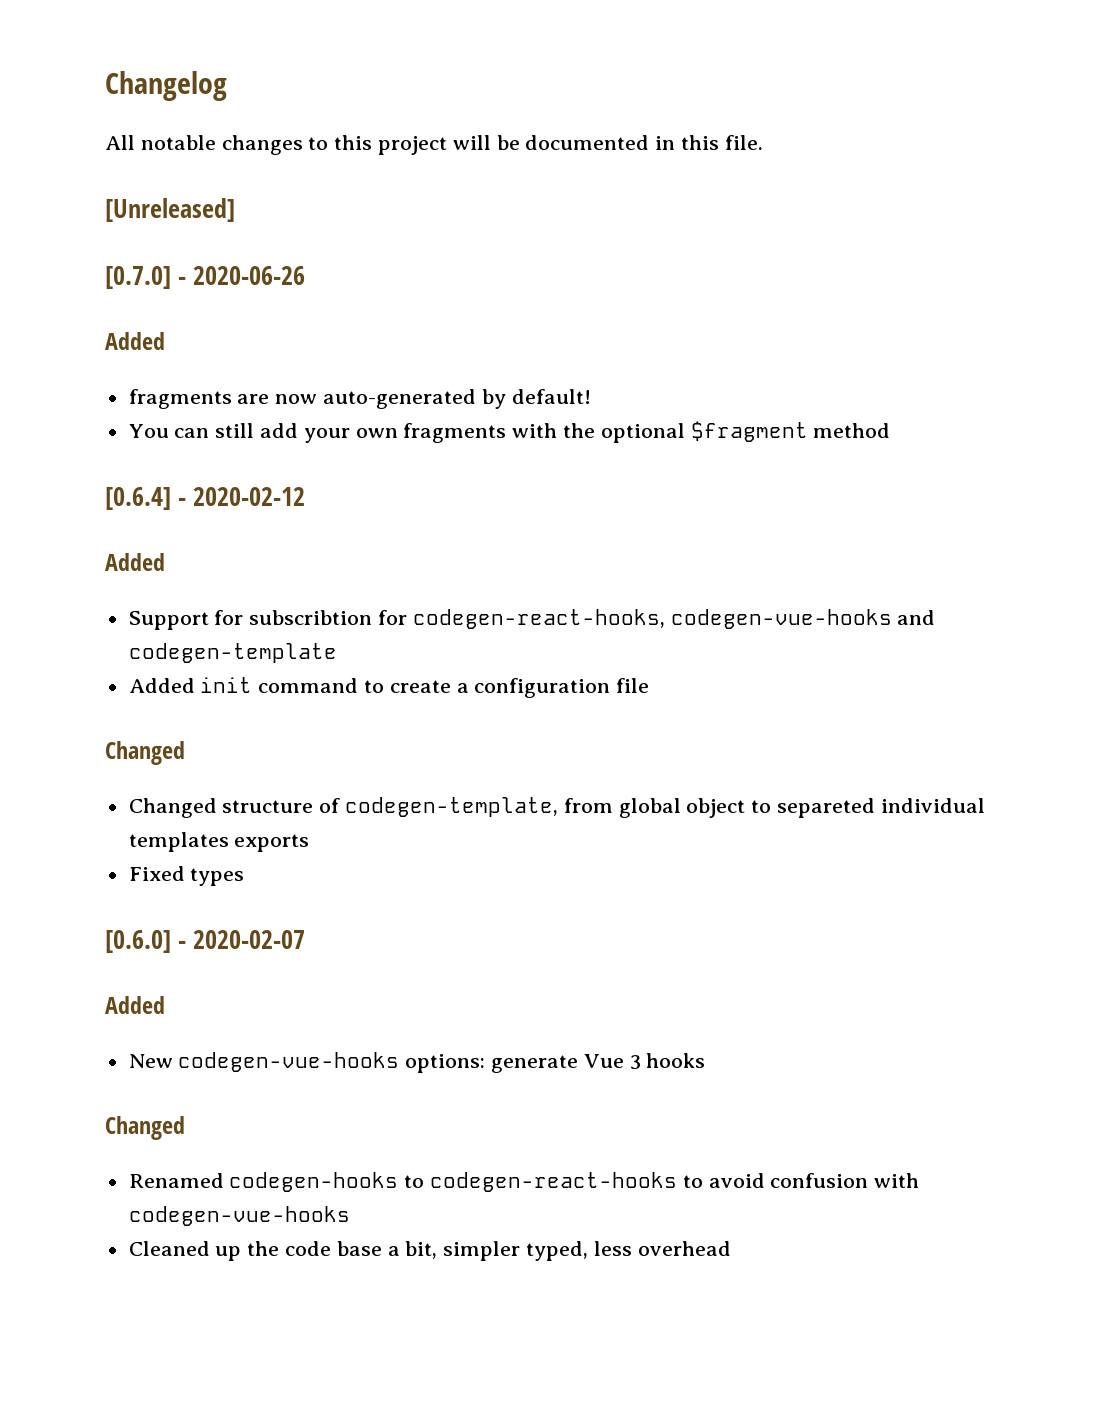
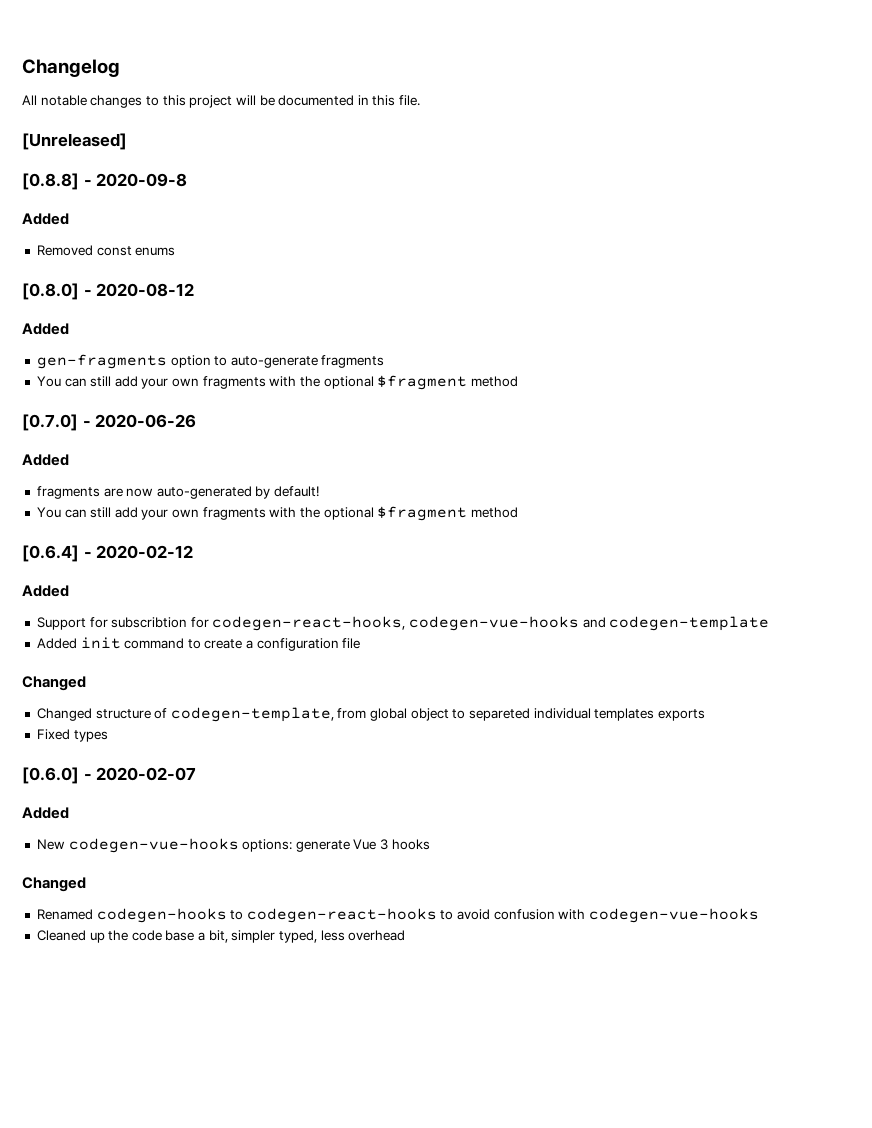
(235, 210) none -> [22,173,188,190] [22,213,69,225] [36,245,176,256] [22,283,195,300] [22,323,69,335] [36,354,385,369] [36,375,518,390] // [0.8.8] - 2020-09-8 // Added // Removed const enums // [0.8.0] - 2020-08-12 // Added // gen-fragments option to auto-generate fragments // You can still add your own fragments with the optional $fragment method

